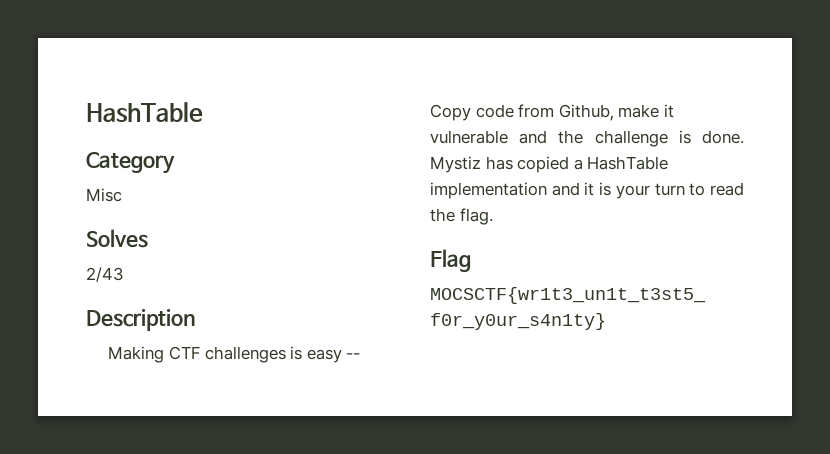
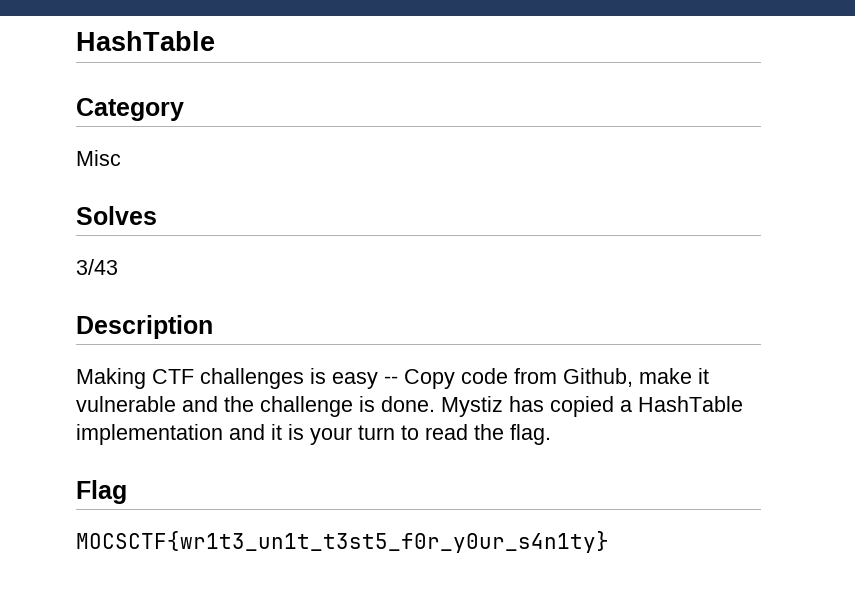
[86,267,124,282] 2/43 -> [76,259,118,275] 3/43

